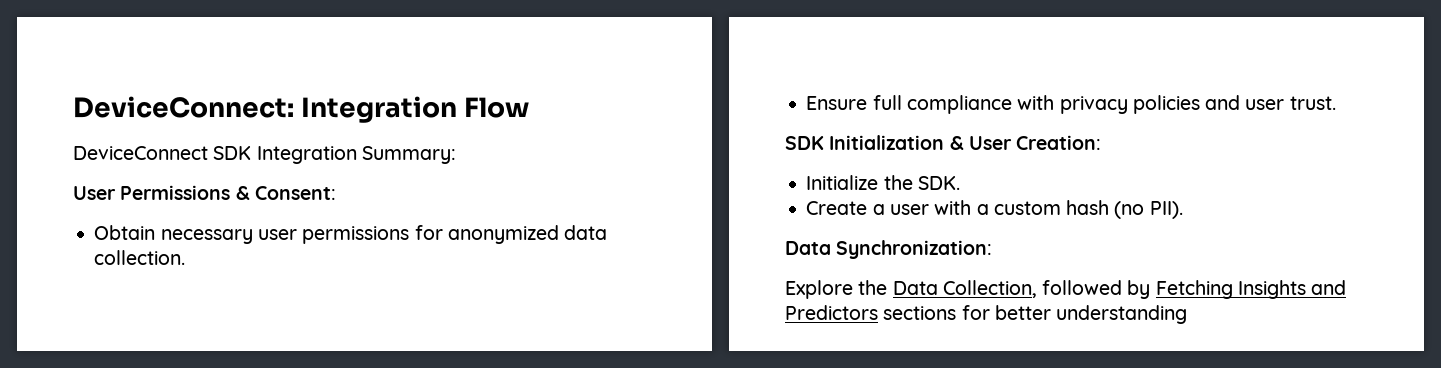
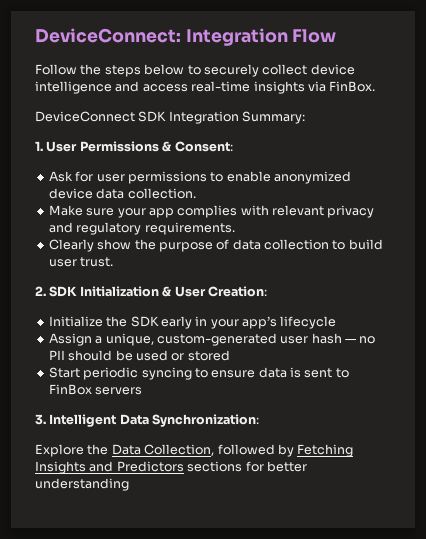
(530, 107) none -> [35,64,355,77] [35,81,376,94] // Follow the steps below to securely collect device intelligence and access real-time insights via FinBox.
(456, 155) none -> [35,141,43,151] 1.
[94,225,608,244] [94,250,186,265] [806,95,1241,114] Obtain necessary user permissions for anonymized data collection. // Ensure full compliance with privacy policies and -> [48,171,351,184] [48,188,196,199] [48,205,375,218] [48,222,235,235] [48,239,383,252] Ask for user permissions to enable anonymized device data collection. // Make sure your app complies with relevant privacy and regulatory requirements. // Clearly show the purpose of data collection to build
(1336, 103) none -> [35,286,46,296] 2.
[917,176,960,190] [806,200,1183,219] SDK. // Create a user with a custom hash (no PII). // -> [130,316,337,329] [48,333,376,346] [48,350,230,361] [48,367,349,380] [48,384,143,395] [35,414,117,427] SDK early in your app’s lifecycle // Assign a unique, custom-generated user hash — no PII should be used or stored // Start periodic syncing to ensure data is sent to FinBox servers // 3. Intelligent

